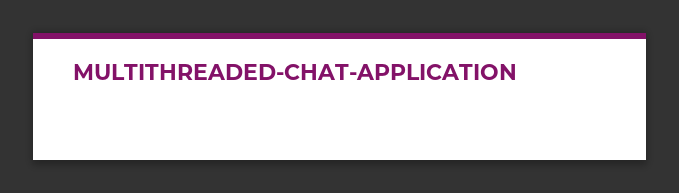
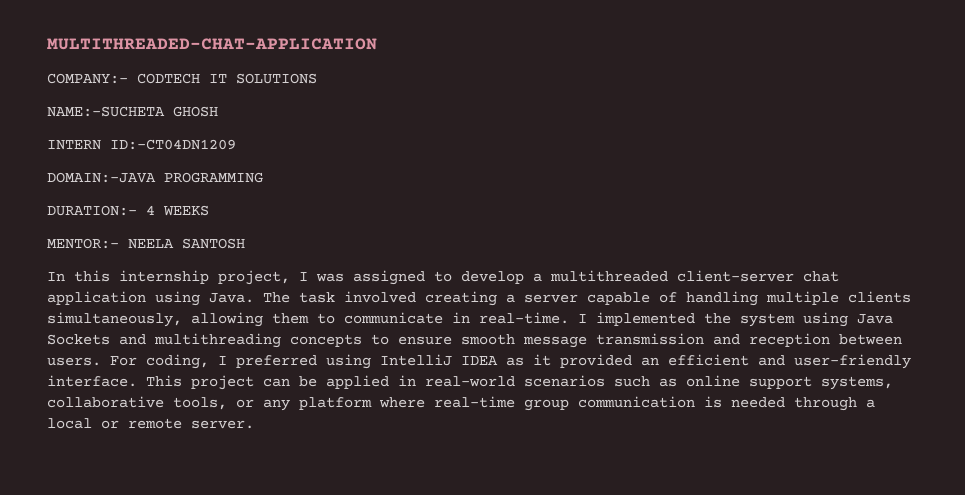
(517, 72) none -> [47,73,317,84] [47,106,218,117] [47,139,236,150] [47,172,263,183] [47,205,209,216] [47,238,245,249] [47,270,839,285] [47,291,911,306] [47,312,893,327] [47,333,902,348] [47,354,911,369] [47,375,893,390] [47,396,875,411] [47,418,254,429] // COMPANY:- CODTECH IT SOLUTIONS // NAME:-SUCHETA GHOSH // INTERN ID:-CT04DN1209 // DOMAIN:-JAVA PROGRAMMING // DURATION:- 4 WEEKS // MENTOR:- NEELA SANTOSH // In this internship project, I was assigned to develop a multithreaded client-server chat application using Java. The task involved creating a server capable of handling multiple clients simultaneously, allowing them to communicate in real-time. I implemented the system using Java Sockets and multithreading concepts to ensure smooth message transmission and reception between users. For coding, I preferred using IntelliJ IDEA as it provided an efficient and user-friendly interface. This project can be applied in real-world scenarios such as online support systems, collaborative tools, or any platform where real-time group communication is needed through a local or remote server.

